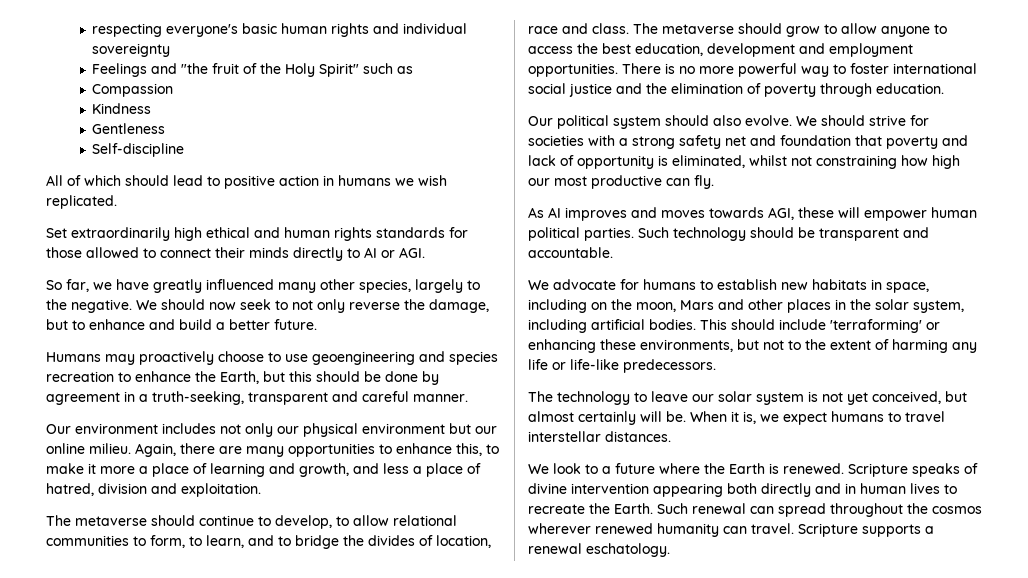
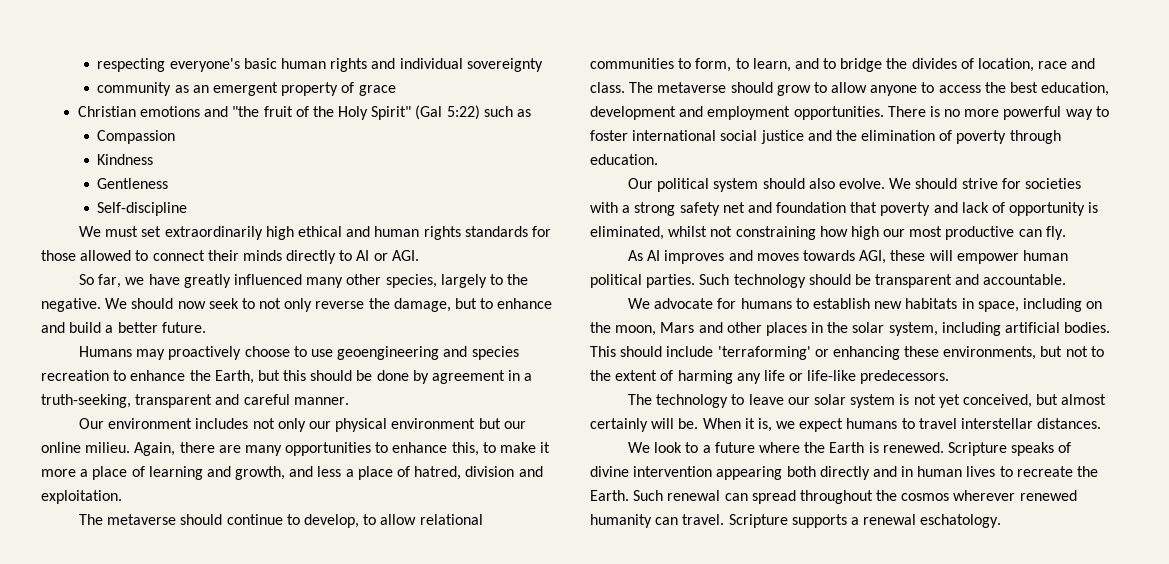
[92,63,148,77] Feelings -> [97,82,396,96] [77,106,200,117] community as an emergent property of grace // Christian emotions
(360, 70) none -> [415,105,480,120] (Gal 5:22)
[46,175,447,189] [46,195,117,209] [46,228,67,238] All of which should lead to positive action in humans we wish replicated. // Set -> [79,226,162,237] We must set

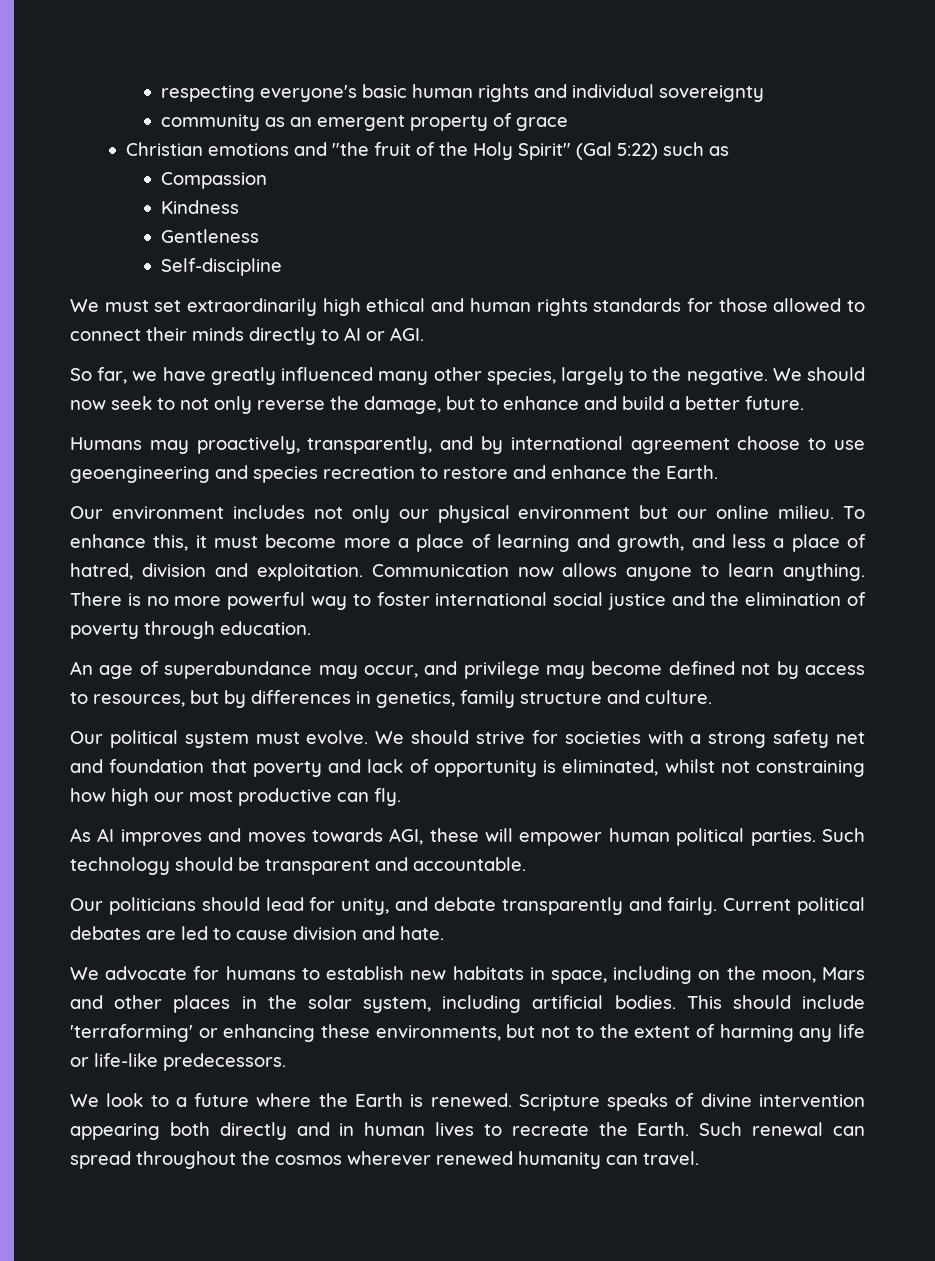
[168,346,242,360] proactively -> [196,436,730,454] proactively, transparently, and by international agreement
[130,370,533,384] [41,394,349,408] enhance the Earth, but this should be done by agreement in a truth-seeking, transparent and careful manner. -> [443,465,718,479] restore and enhance the Earth.
[134,442,551,456] Again, there are many opportunities to enhance this, to make it -> [842,506,865,519] [70,534,337,551] To enhance this, it must become
[79,514,483,528] [590,58,1096,72] [590,82,1110,96] [590,106,884,120] // The metaverse should continue to develop, to allow relational communities to form, to learn, and to bridge the divides of location, race and class. The metaverse should grow to allow anyone to access the best education, development and employment opportunities. -> [371,563,865,581] Communication now allows anyone to learn anything.
(658, 159) none -> [70,661,865,679] [70,690,712,708] // An age of superabundance may occur, and privilege may become defined not by access to resources, but by differences in genetics, family structure and culture.
[762,178,835,189] should also -> [255,732,300,744] must
(1067, 279) none -> [70,897,866,915] [70,926,444,940] // Our politicians should lead for unity, and debate transparently and fairly. Current political debates are led to cause division and hate.
[628,394,1107,408] [590,418,1102,432] // The technology to leave our solar system is not yet conceived, but almost certainly will be. When it is, we expect humans to travel interstellar distances. -> (286, 1062) none
[728,514,1002,528] Scripture supports a renewal eschatology. -> (699, 1158) none

